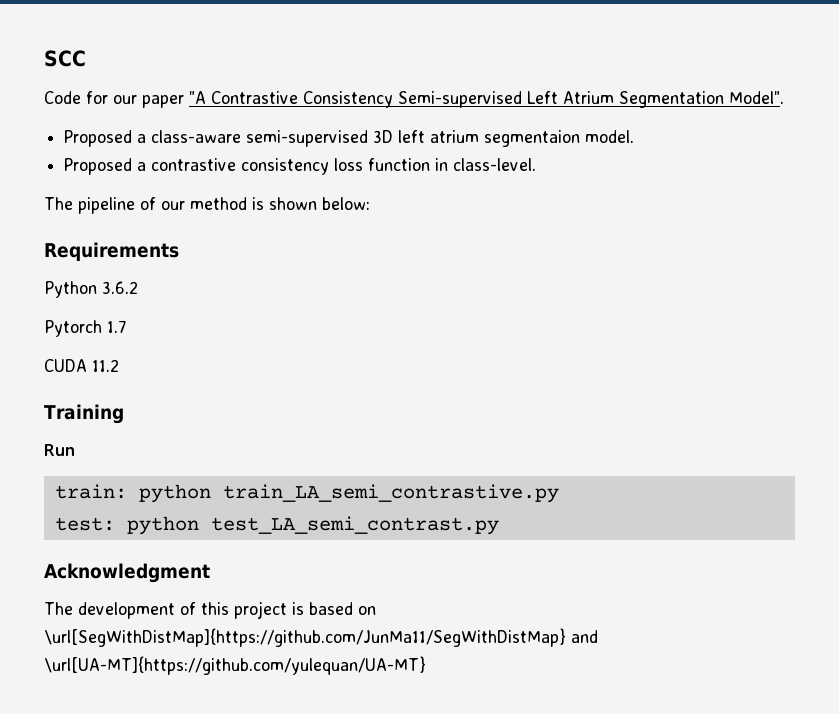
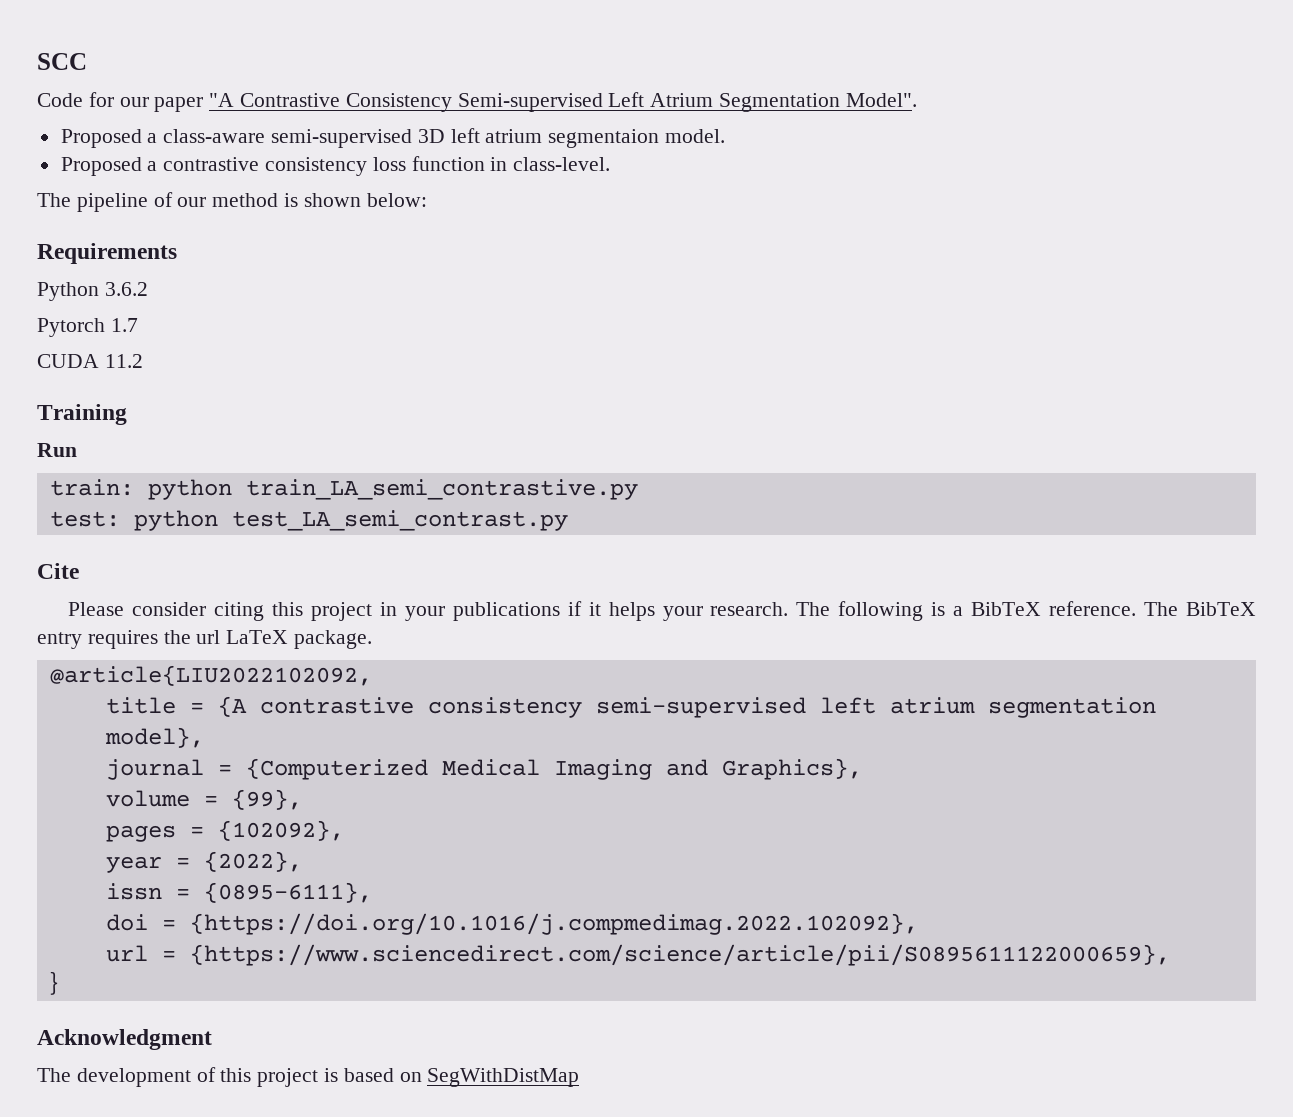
(499, 525) none -> [37,563,79,579] [68,601,1256,621] [37,630,373,649] [49,665,372,686] [105,696,1156,718] [104,727,204,748] [105,758,862,780] [105,789,302,810] [105,820,344,842] [105,851,302,873] [105,882,372,903] [105,913,918,935] [105,944,1170,966] [49,972,74,995] // Cite // Please consider citing this project in your publications if it helps your research. The following is a BibTeX reference. The BibTeX entry requires the url LaTeX package. // @article{LIU2022102092, // title = {A contrastive consistency semi-supervised left atrium segmentation model}, // journal = {Computerized Medical Imaging and Graphics}, // volume = {99}, // pages = {102092}, // year = {2022}, // issn = {0895-6111}, // doi = {https://doi.org/10.1016/j.compmedimag.2022.102092}, // url = {https://www.sciencedirect.com/science/article/pii/S0895611122000659}, // ｝
[44,628,598,647] [44,656,426,675] \url[SegWithDistMap]{https://github.com/JunMa11/SegWithDistMap} and \url[UA-MT]{https://github.com/yulequan/UA-MT} -> [427,1068,580,1087] SegWithDistMap

